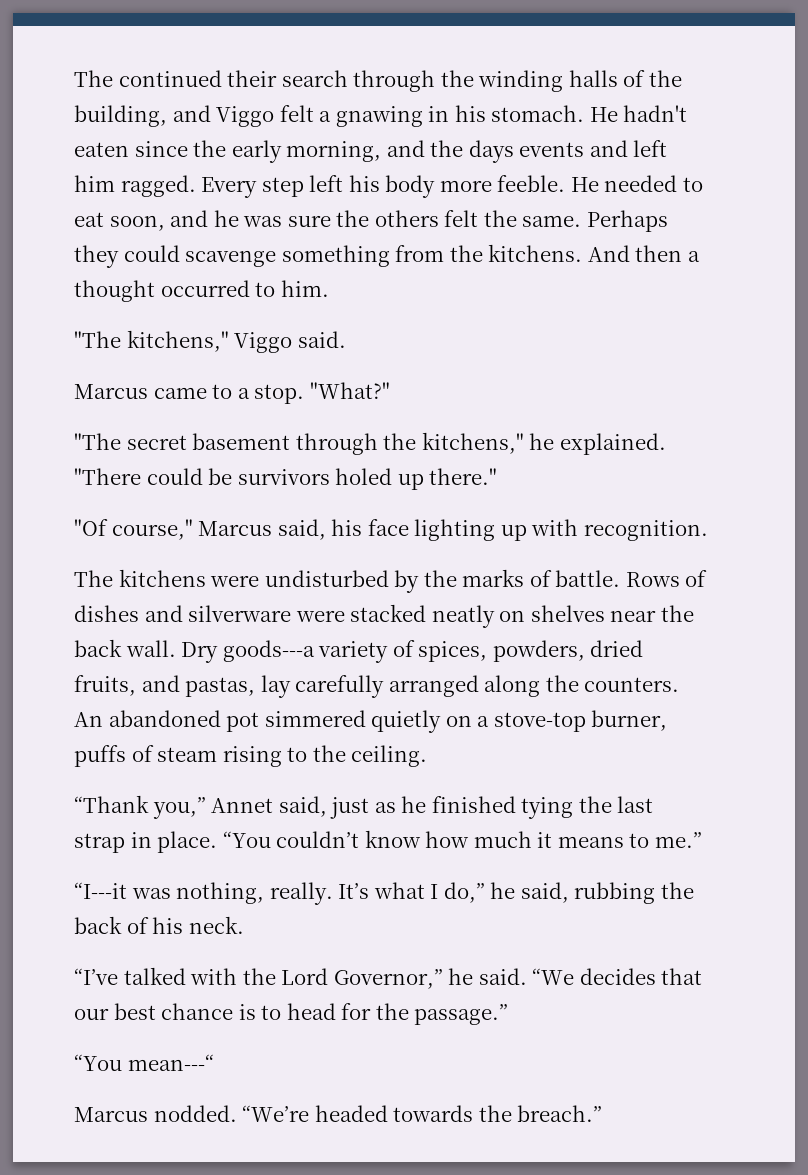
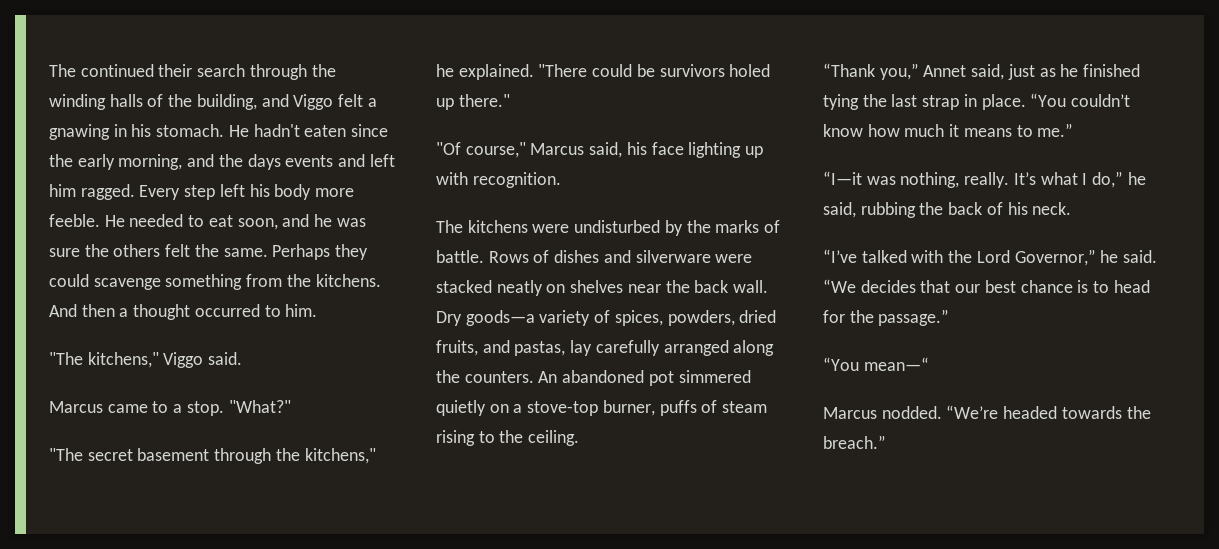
[222,640,315,662] goods---a -> [465,310,535,326] goods—a
[74,882,127,899] “I---it -> [823,171,862,185] “I—it
[127,1054,214,1071] mean---“ -> [863,357,929,371] mean—“

